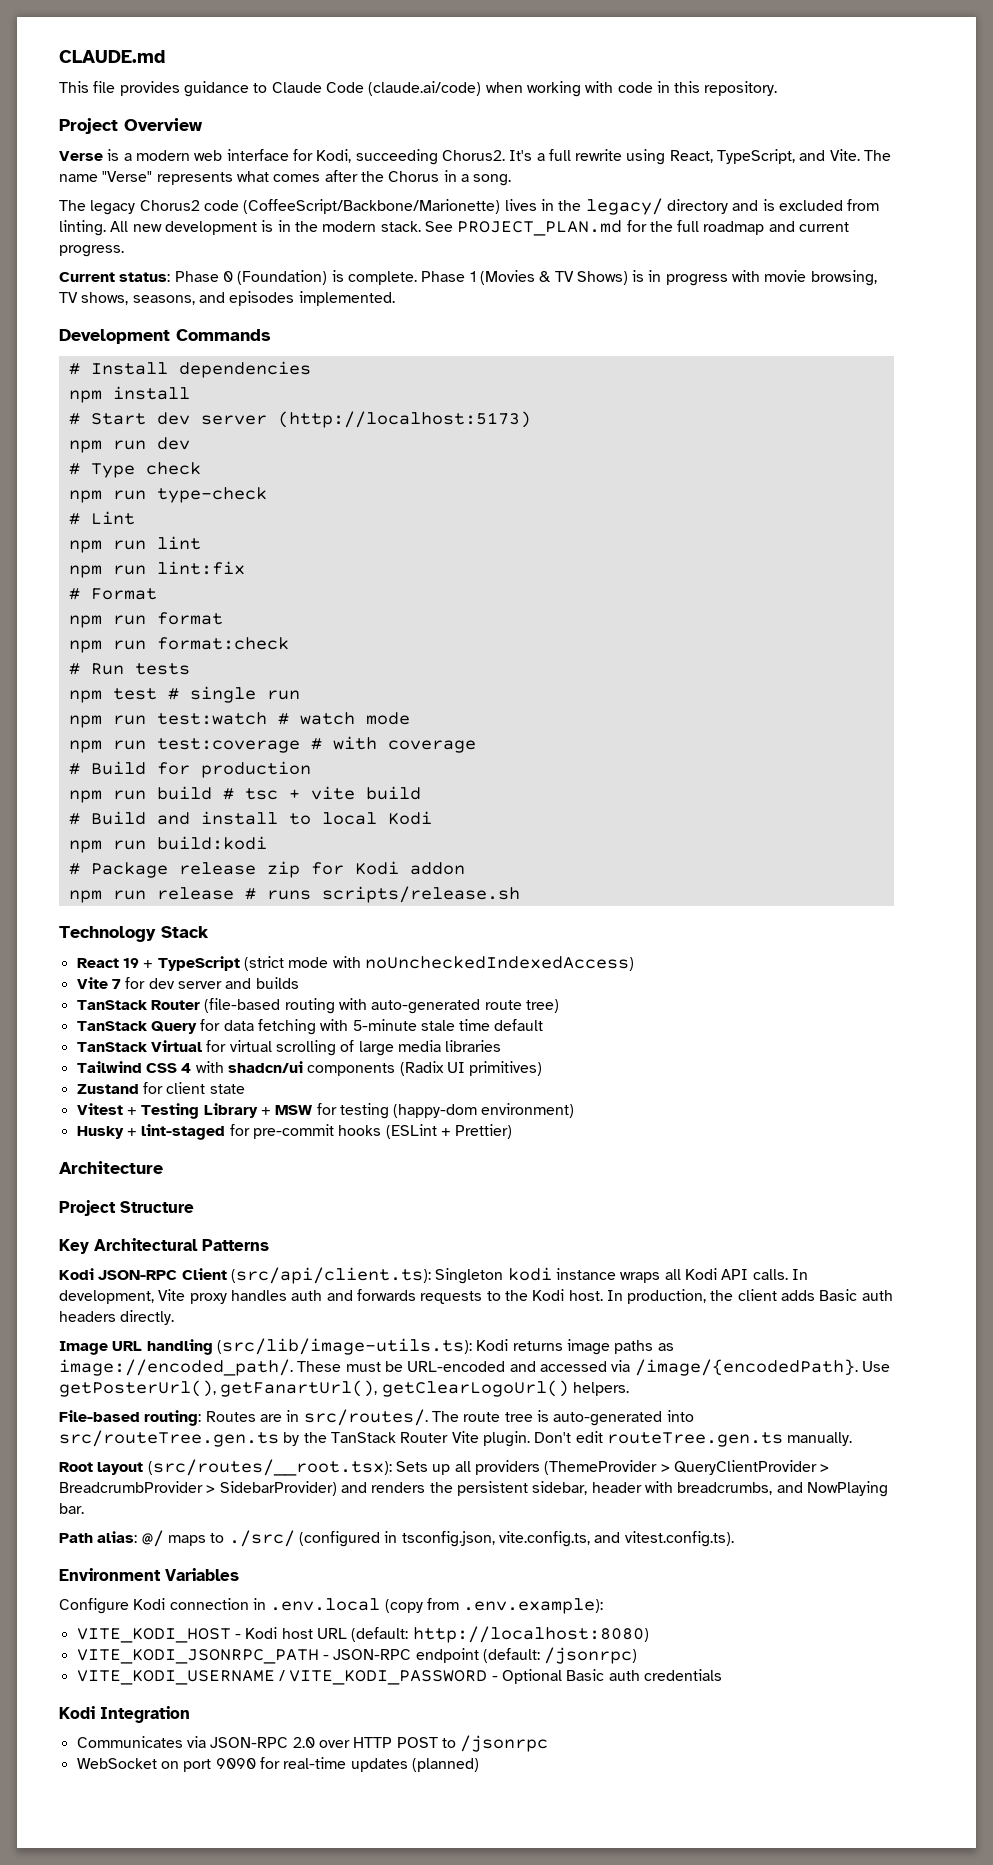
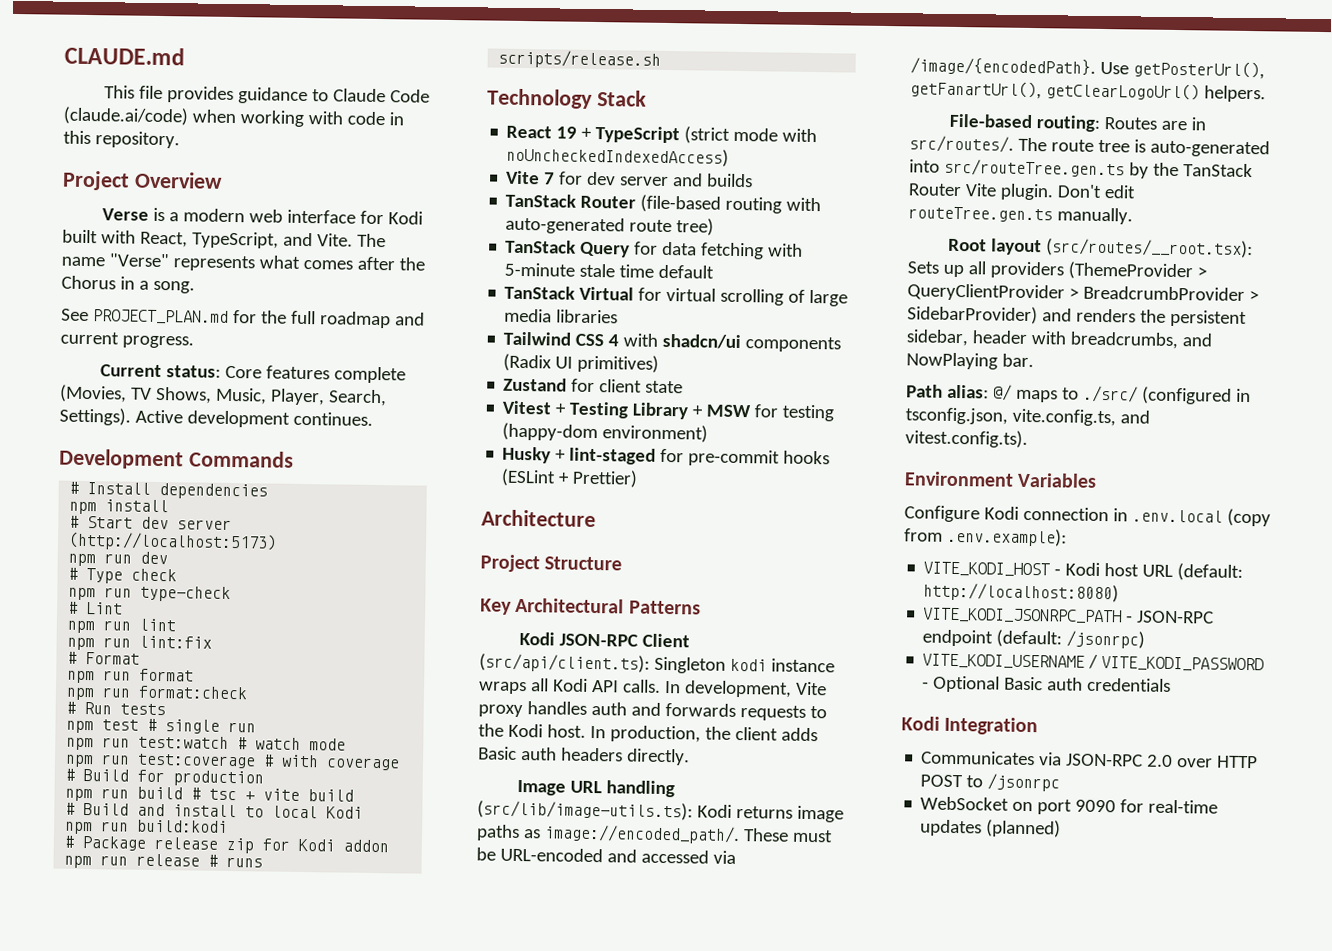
[316,149,666,165] Kodi, succeeding Chorus2. It's a full rewrite using -> [388,211,424,225] [62,229,136,244] Kodi built with
[59,198,880,215] [59,220,421,236] The legacy Chorus2 code (CoffeeScript/Backbone/Marionette) lives in the legacy/ directory and is excluded from linting. All new development is in the modern stack. -> (195, 287) none
[174,270,877,286] [59,291,395,306] Phase 0 (Foundation) is complete. Phase 1 (Movies & TV Shows) is in progress with movie browsing, TV shows, seasons, and episodes implemented. -> [225,365,407,384] [59,384,387,407] [59,407,373,428] Core features complete (Movies, TV Shows, Music, Player, Search, Settings). Active development continues.

